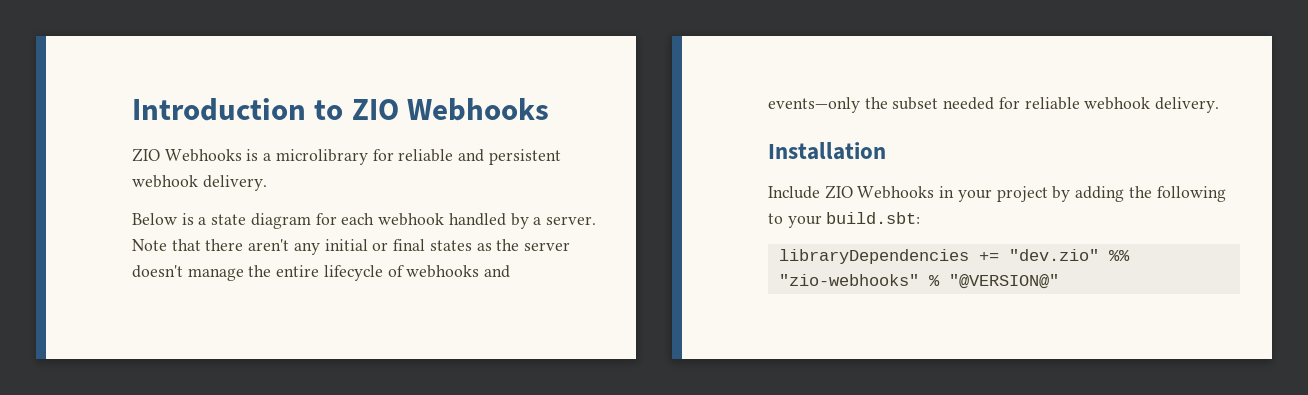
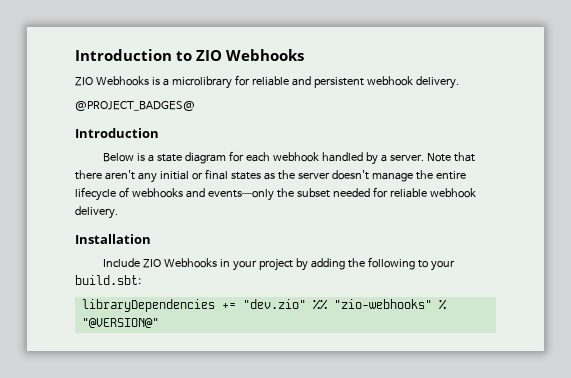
(267, 183) none -> [75,101,195,111] [75,128,159,138] // @PROJECT_BADGES@ // Introduction

